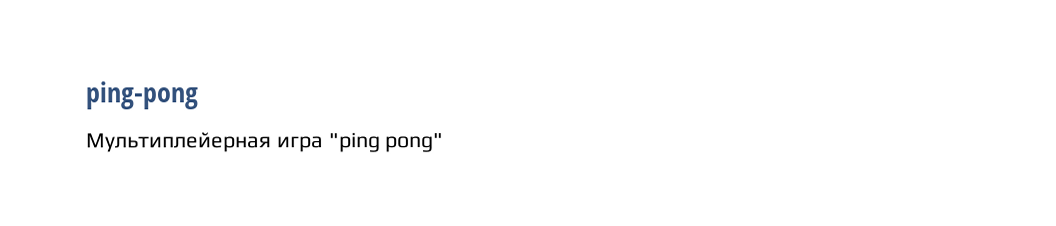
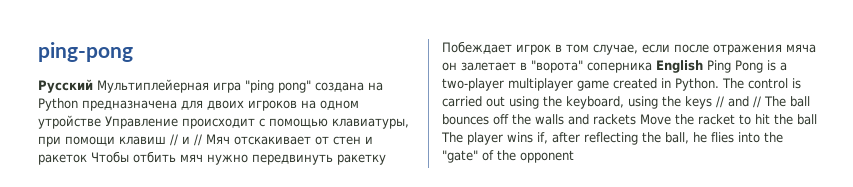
(198, 95) none -> [38,79,93,93] Русский
(445, 143) none -> [315,82,383,92] [38,98,359,111] [38,115,409,129] [38,134,373,147] [38,151,386,165] [442,41,816,55] [442,60,787,73] [442,78,801,91] [442,96,810,109] [442,114,817,125] [441,132,783,145] [442,150,574,163] создана на Python предназначена для двоих игроков на одном утройстве Управление происходит с помощью клавиатуры, при помощи клавиш // и // Мяч отскакивает от стен и ракеток Чтобы отбить мяч нужно передвинуть ракетку Побеждает игрок в том случае, если после отражения мяча он залетает в "ворота" соперника English Ping Pong is a two-player multiplayer game created in Python. The control is carried out using the keyboard, using the keys // and // The ball bounces off the walls and rackets Move the racket to hit the ball The player wins if, after reflecting the ball, he flies into the "gate" of the opponent

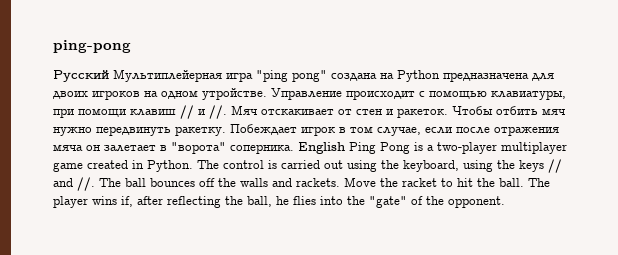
[38,115,101,129] утройстве -> [202,88,267,100] утройстве.
[194,134,202,146] // -> [209,105,227,119] //.
[38,154,87,165] ракеток -> [397,108,448,118] ракеток.
[337,154,386,165] ракетку -> [175,126,226,136] ракетку.
[587,62,652,73] соперника -> [230,144,294,154] соперника.
[753,96,761,108] // -> [77,177,95,191] //.
[593,114,636,125] rackets -> [296,178,340,187] rackets.
[797,114,817,125] ball -> [499,178,524,187] ball.
[520,150,574,163] opponent -> [448,196,505,208] opponent.

